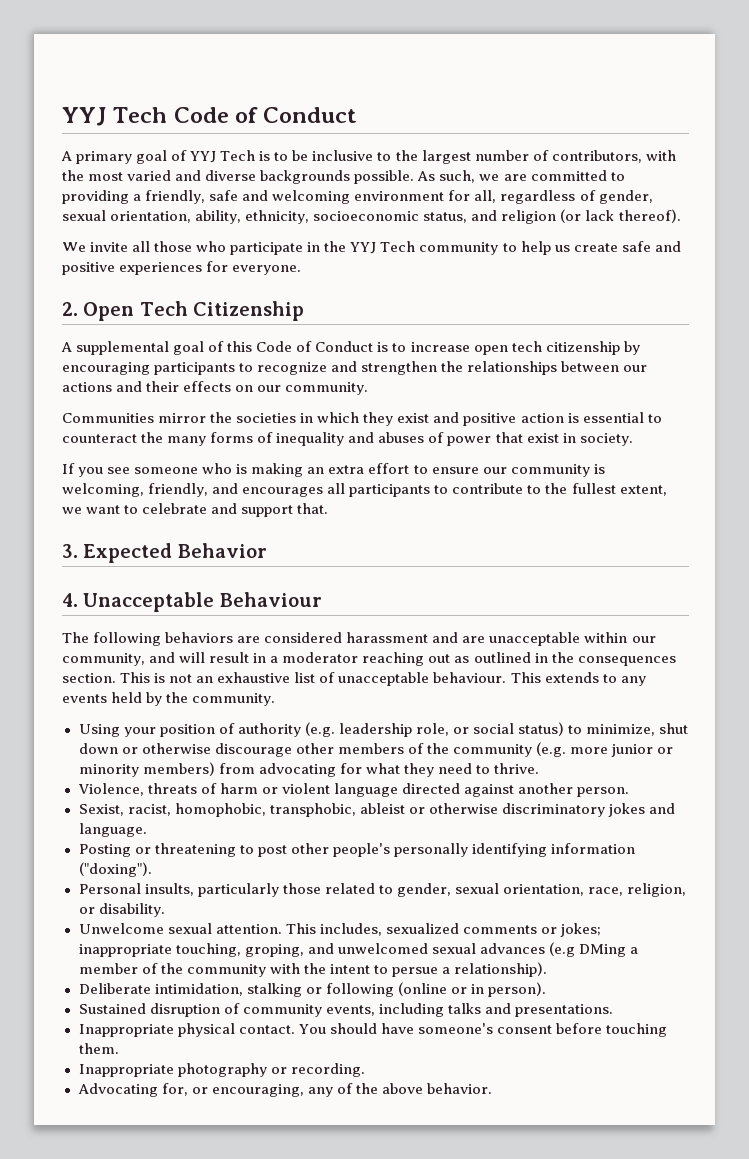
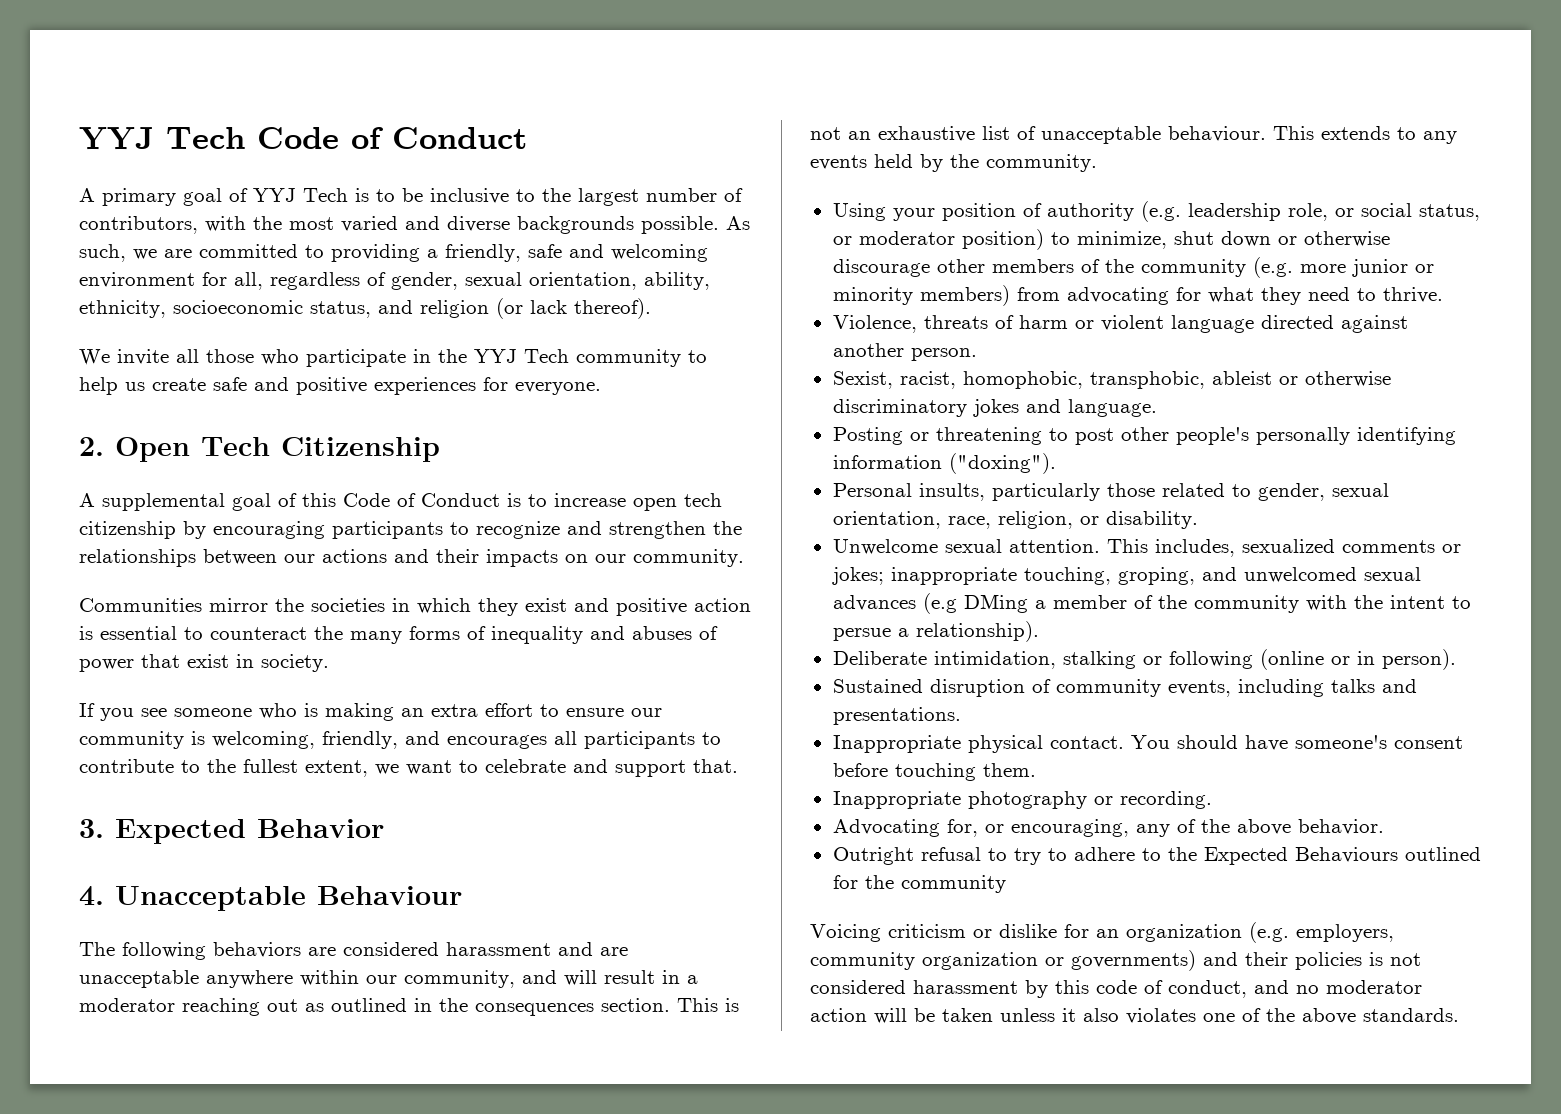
[183,381,232,392] effects -> [486,549,558,567] impacts
(581, 639) none -> [206,970,293,988] anywhere
[518,722,564,736] status) -> [1418,204,1480,221] [832,229,1044,250] status, or moderator position)
(492, 1088) none -> [832,847,1481,865] [832,875,1006,893] [810,922,1394,943] [810,950,1421,971] [810,980,1422,998] [810,1008,1459,1024] // Outright refusal to try to adhere to the Expected Behaviours outlined for the community // Voicing criticism or dislike for an organization (e.g. employers, community organization or governments) and their policies is not considered harassment by this code of conduct, and no moderator action will be taken unless it also violates one of the above standards.

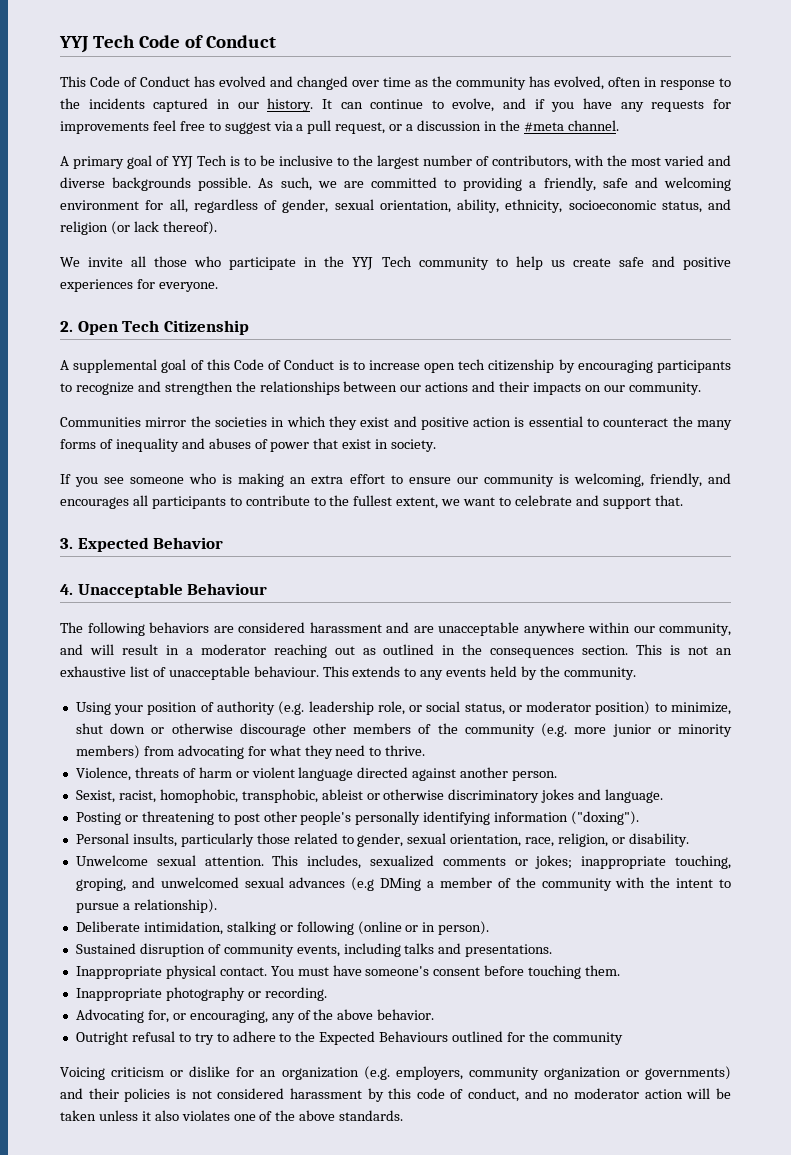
(527, 138) none -> [60,76,731,90] [60,98,731,112] [60,120,619,134] // This Code of Conduct has evolved and changed over time as the community has evolved, often in response to the incidents captured in our history. It can continue to evolve, and if you have any requests for improvements feel free to suggest via a pull request, or a discussion in the #meta channel.
[832,628,891,641] persue -> [75,903,119,913] pursue
[1176,735,1238,749] should -> [297,967,329,976] must

